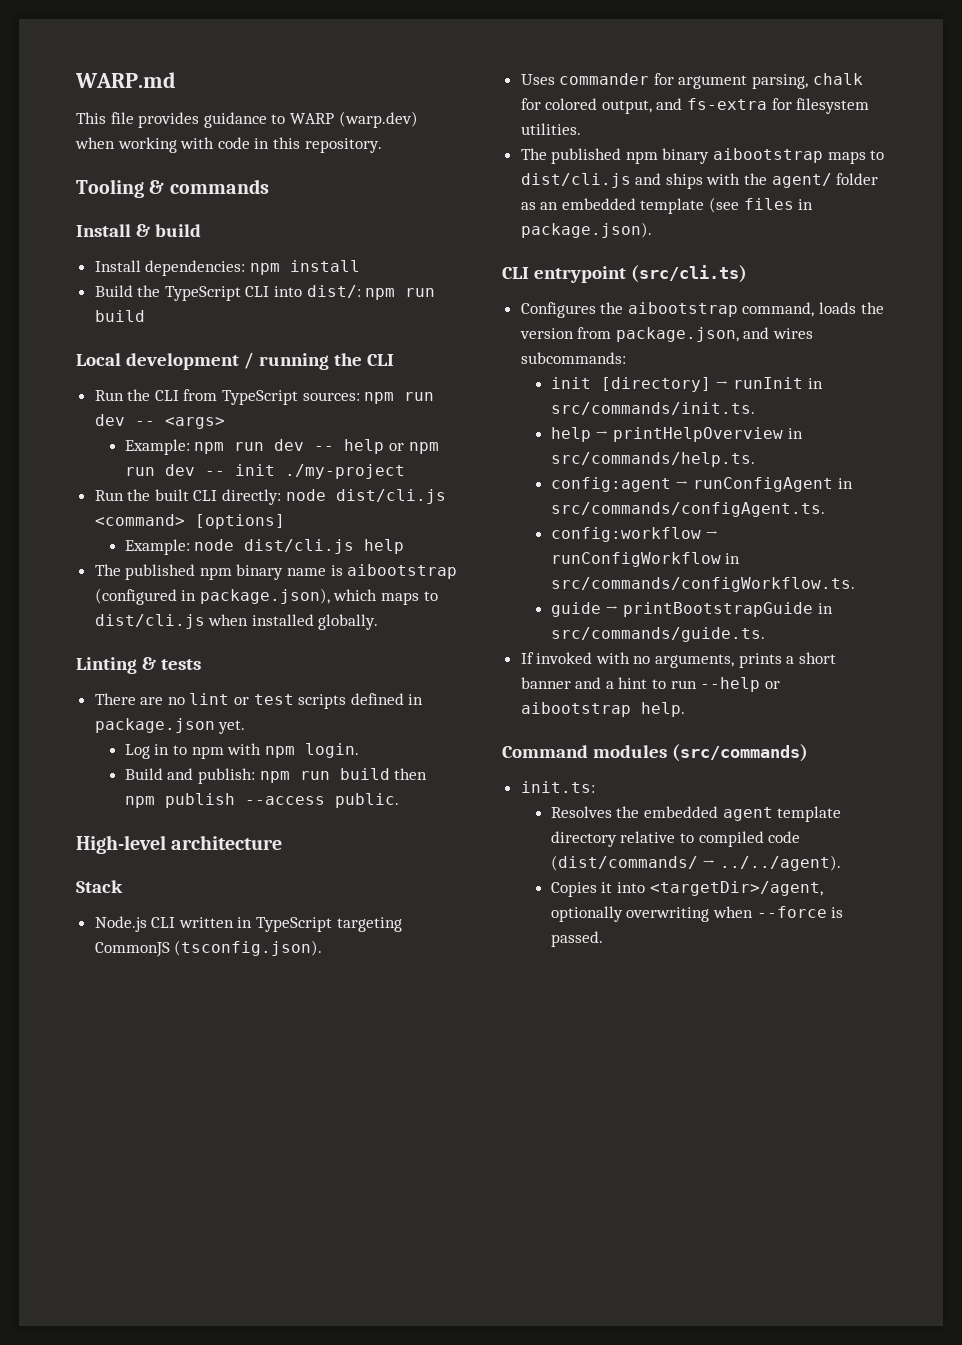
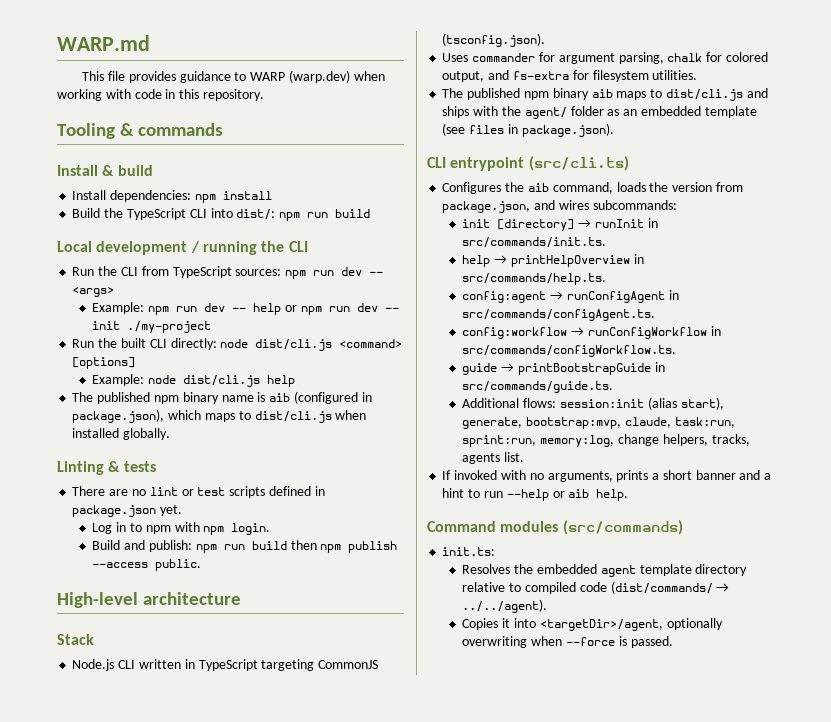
[347,564,458,579] aibootstrap -> [269,393,291,402] aib
[713,148,824,163] aibootstrap -> [591,89,613,98] aib
[627,302,738,317] aibootstrap -> [527,183,549,192] aib
(765, 634) none -> [462,397,724,410] [462,417,735,429] [462,434,750,447] [462,452,525,464] // Additional flows: session:init (alias start), generate, bootstrap:mvp, claude, task:run, sprint:run, memory:log, change helpers, tracks, agents list.
[520,702,631,717] aibootstrap -> [568,489,590,498] aib

